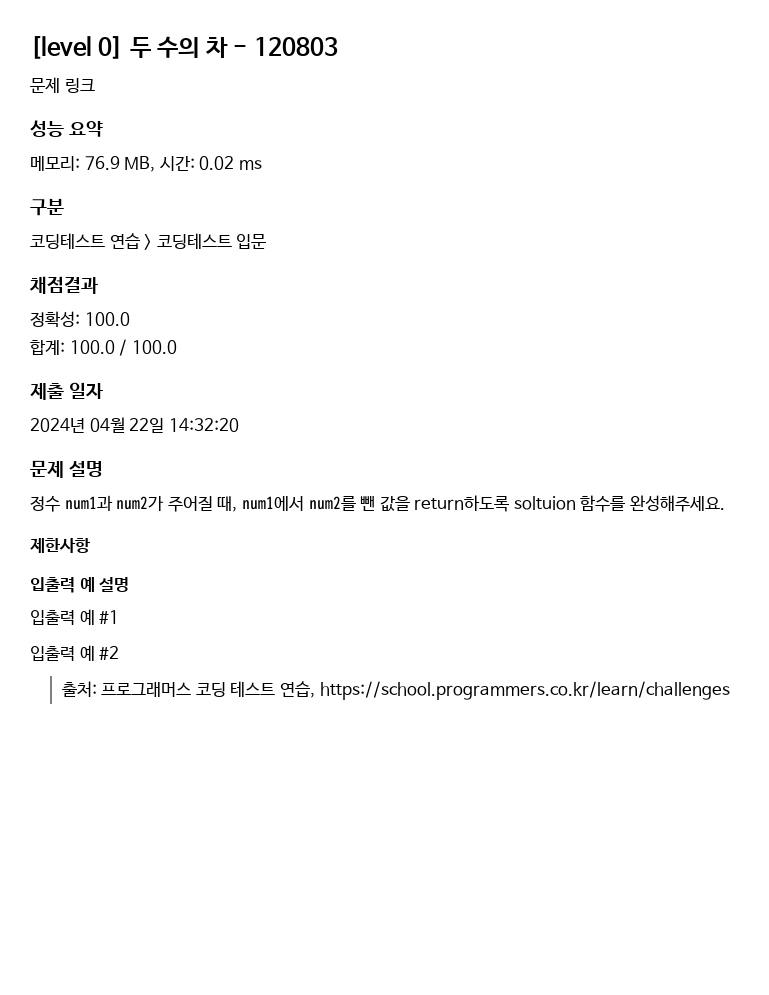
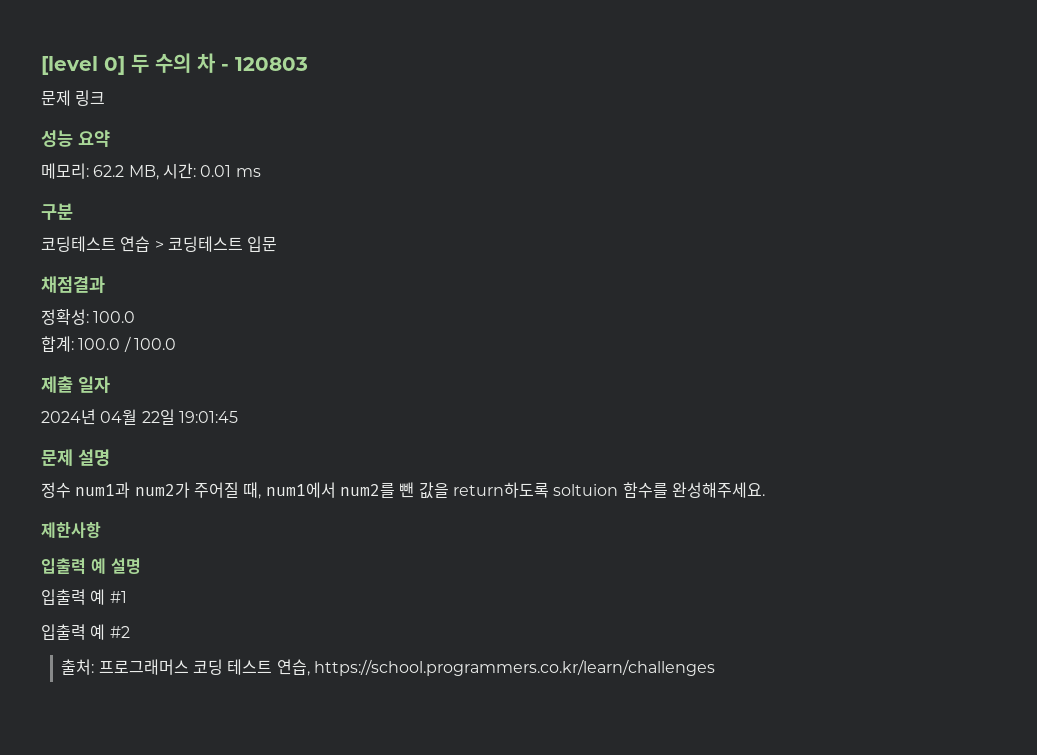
[84,156,120,170] 76.9 -> [93,165,125,177] 62.2
[199,156,235,170] 0.02 -> [200,165,232,177] 0.01
[168,418,239,432] 14:32:20 -> [178,411,238,423] 19:01:45

